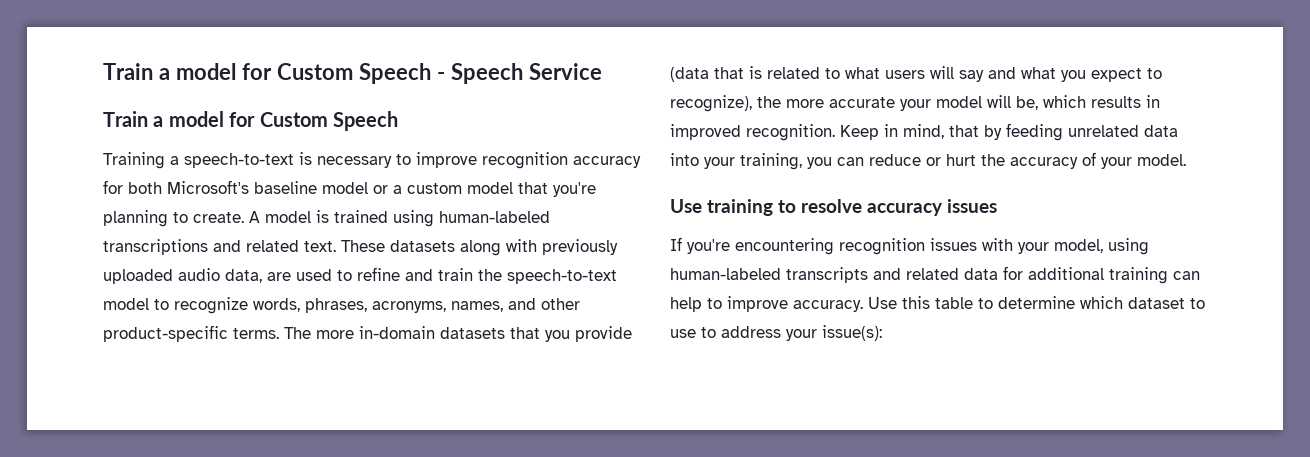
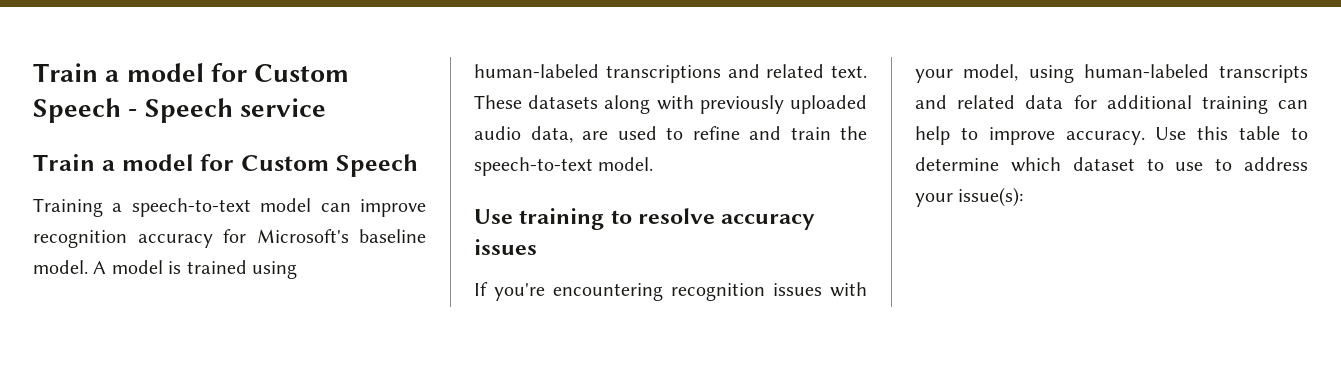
[528,63,602,80] Service -> [239,98,326,117] service
[299,152,411,168] is necessary to -> [260,198,351,212] model can
[128,182,162,194] both -> (246, 236) none
[322,182,596,197] [103,210,244,227] model or a custom model that you're planning to create. -> [33,260,88,274] model.
[103,297,580,314] [103,325,632,342] [670,66,1162,82] [670,95,1160,112] [670,123,1178,141] [670,152,1132,170] model to recognize words, phrases, acronyms, names, and other product-specific terms. The more in-domain datasets that you provide (data that is related to what users will say and what you expect to recognize), the more accurate your model will be, which results in improved recognition. Keep in mind, that by feeding unrelated data into your training, you can reduce or hurt the accuracy of your -> (593, 166) none

